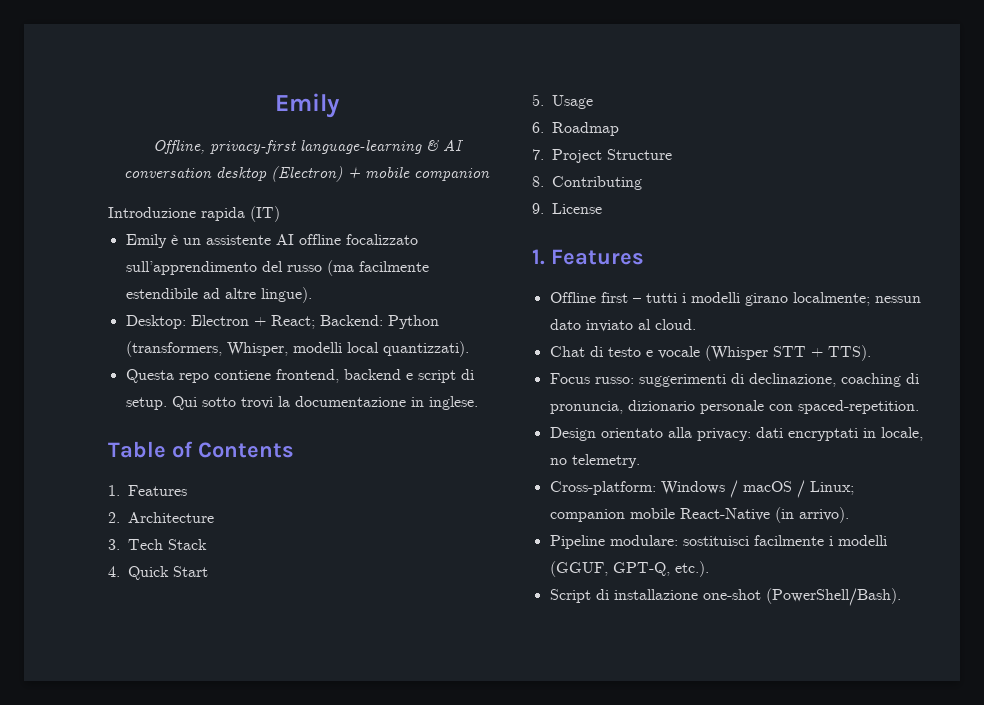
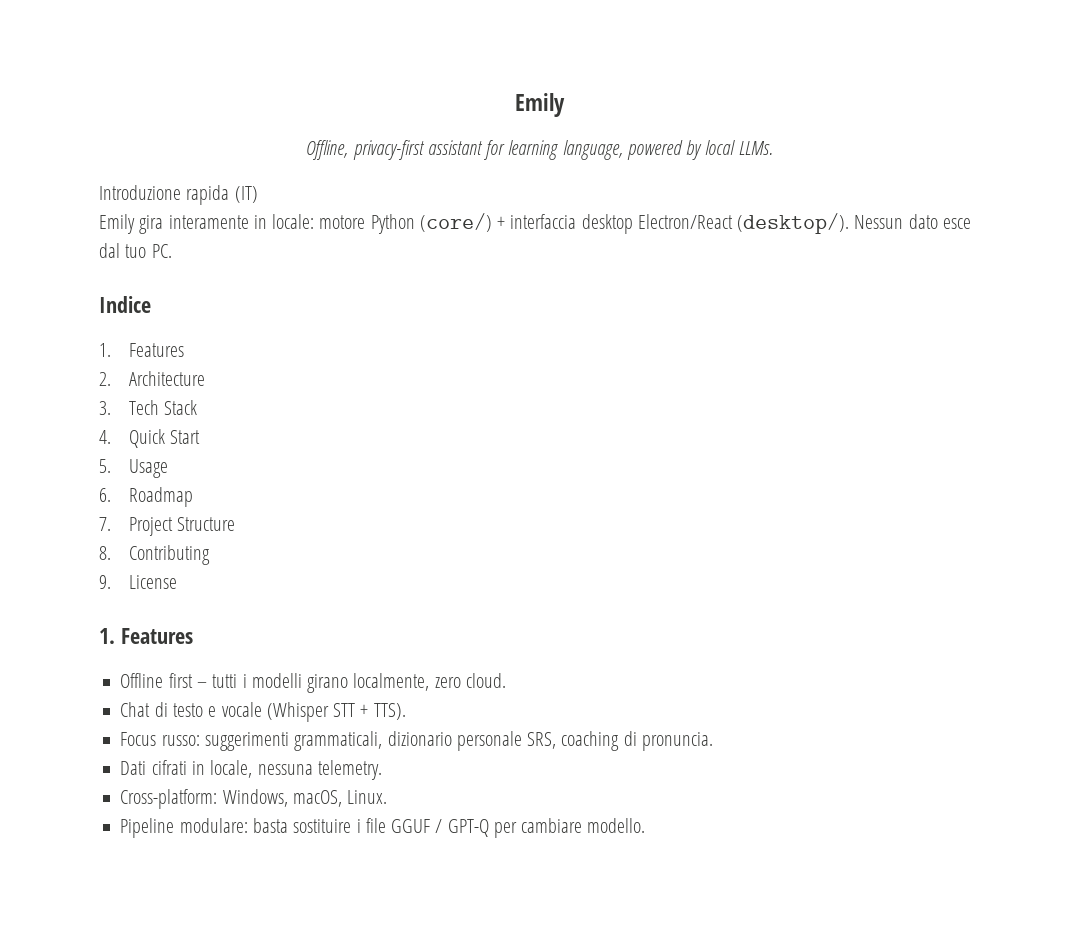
[299,139,464,154] [124,166,490,182] [108,206,280,222] [125,234,418,248] [125,260,429,276] [125,287,312,303] [125,315,439,329] [125,341,469,357] [125,369,474,383] [125,396,478,410] [108,441,294,458] language-learning & AI conversation desktop (Electron) + mobile companion // Introduzione rapida (IT) // Emily è un assistente AI offline focalizzato sull’apprendimento del russo (ma facilmente estendibile ad altre lingue). // Desktop: Electron + React; Backend: Python (transformers, Whisper, modelli local quantizzati). // Questa repo contiene frontend, backend e script di setup. Qui sotto trovi la documentazione in inglese. // Table of Contents -> [427,140,773,160] [99,185,258,205] [99,213,971,234] [99,243,172,258] [99,296,151,313] assistant for learning language, powered by local LLMs. // Introduzione rapida (IT) // Emily gira interamente in locale: motore Python (core/) + interfaccia desktop Electron/React (desktop/). Nessun dato esce dal tuo PC. // Indice
[792,292,921,306] [549,319,651,332] localmente; nessun dato inviato al -> [353,673,461,691] localmente, zero
[730,373,919,387] [549,400,919,414] [549,427,858,441] di declinazione, coaching di pronuncia, dizionario personale con spaced-repetition. // Design orientato alla privacy: dati encryptati -> [294,731,713,751] [120,760,187,775] grammaticali, dizionario personale SRS, coaching di pronuncia. // Dati cifrati
[549,458,567,465] no -> [257,764,313,775] nessuna
[660,480,854,498] [549,507,849,523] [549,535,887,549] [549,561,709,577] [549,588,901,606] Windows / macOS / Linux; companion mobile React-Native (in arrivo). // Pipeline modulare: sostituisci facilmente i modelli (GGUF, GPT-Q, etc.). // Script di installazione one-shot (PowerShell/Bash). -> [222,789,388,807] [120,818,646,838] Windows, macOS, Linux. // Pipeline modulare: basta sostituire i file GGUF / GPT-Q per cambiare modello.

